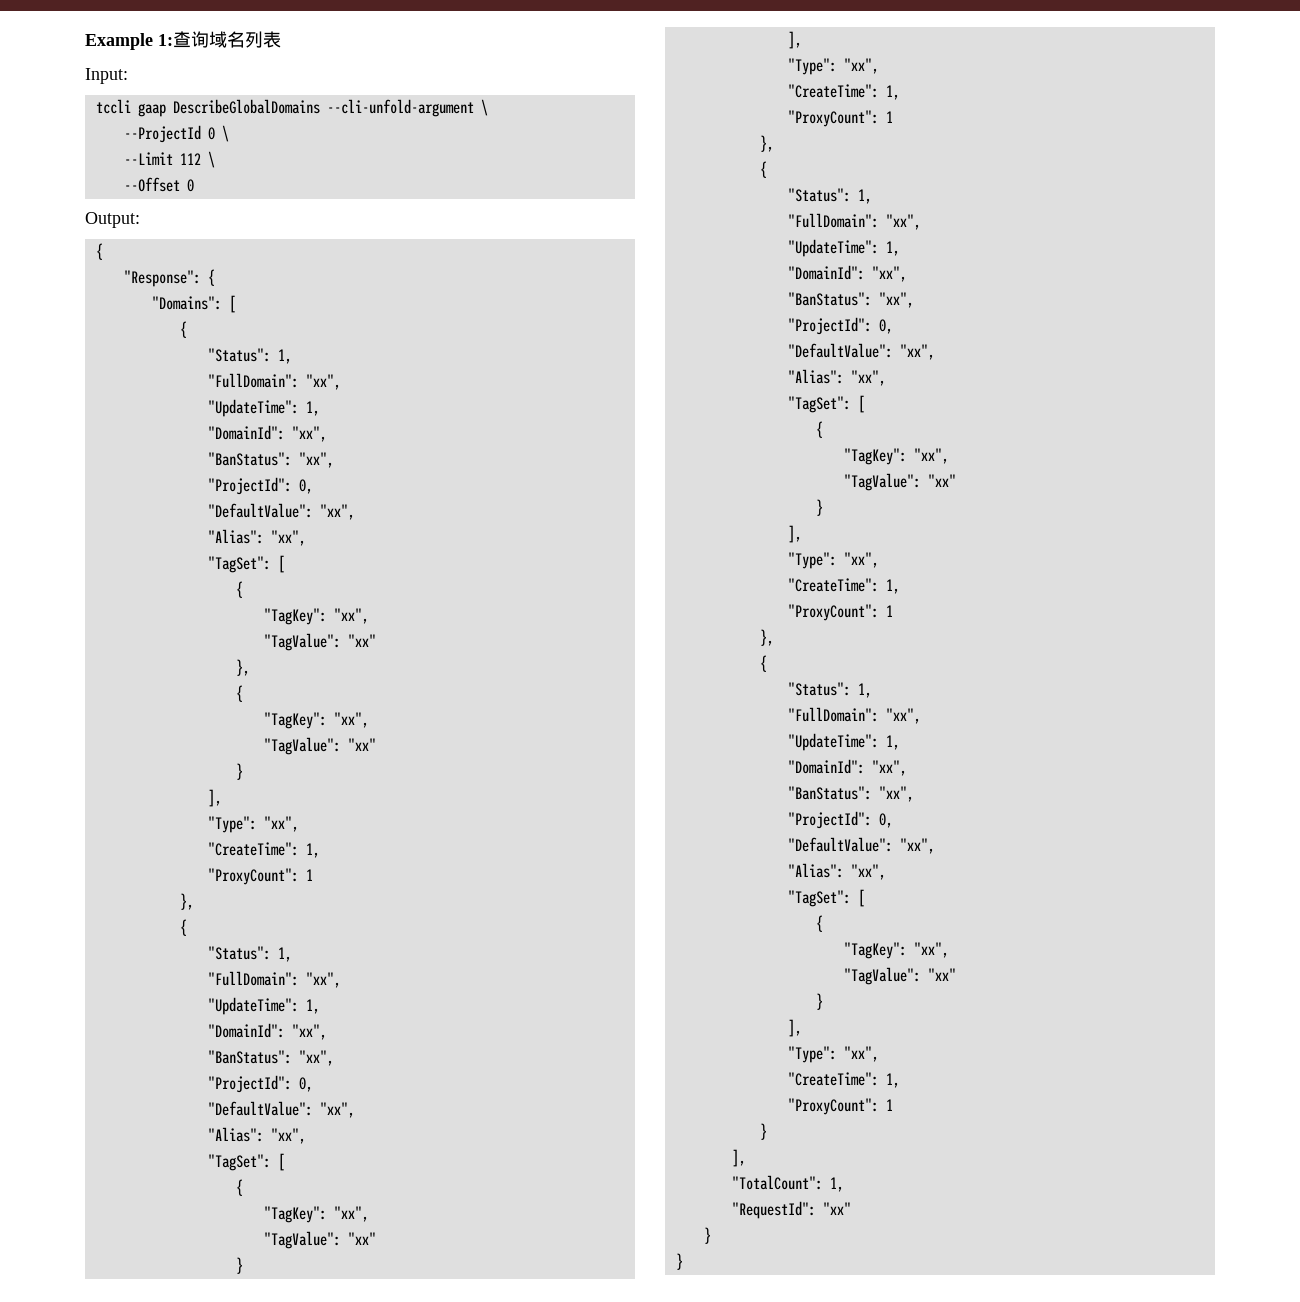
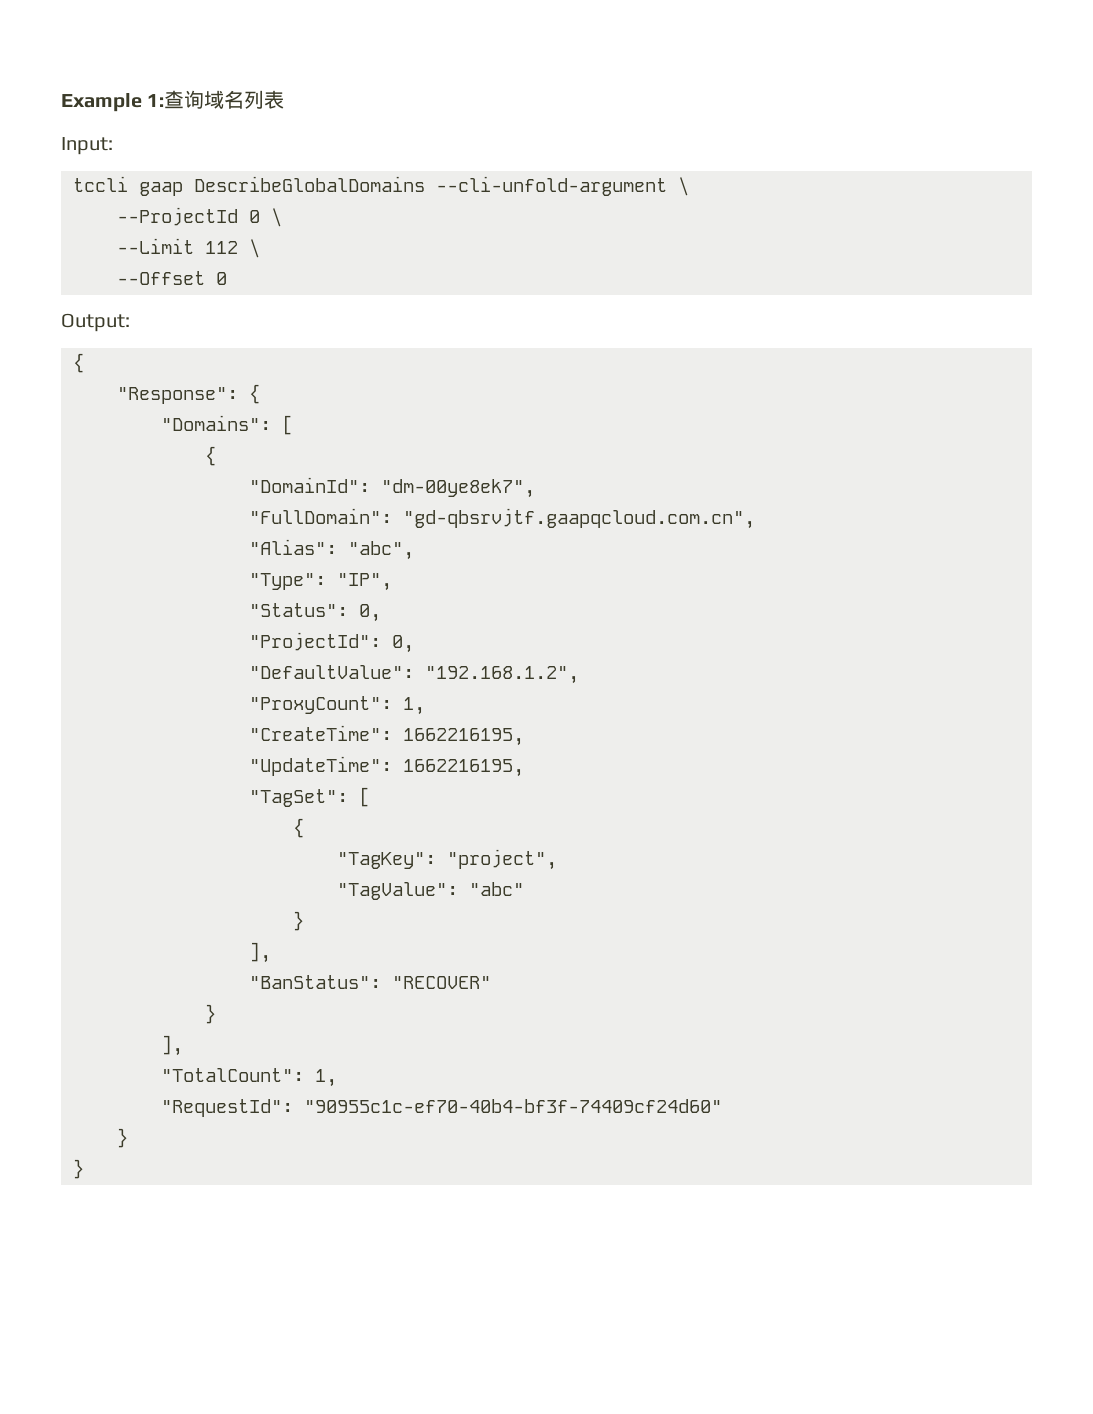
[207,348,292,364] [207,373,341,390] [207,399,320,417] [207,425,327,442] [207,452,334,468] [207,477,313,495] [207,503,355,520] [207,529,306,546] [207,555,285,573] [235,581,243,598] [263,608,369,625] [263,633,376,651] [235,659,250,676] [235,685,243,702] [263,712,369,729] [263,737,376,755] [235,763,243,780] [207,789,222,807] [207,816,299,833] [207,842,320,858] [207,868,313,885] [179,893,194,910] [179,919,187,936] [207,946,292,962] [207,971,341,988] [207,997,320,1015] [207,1023,327,1040] [207,1050,334,1066] [207,1075,313,1093] [207,1101,355,1118] [207,1127,306,1144] [207,1153,285,1171] [235,1179,243,1196] [263,1206,369,1223] [263,1231,376,1249] [235,1257,243,1274] [787,31,802,49] [787,58,879,75] [787,84,900,100] [787,110,893,127] [759,135,774,152] [759,161,767,178] [787,188,872,204] [787,213,921,230] [787,239,900,257] [787,265,907,282] [787,292,914,308] [787,317,893,335] [787,343,935,360] [787,369,886,386] [787,395,865,413] [815,421,823,438] [843,448,949,465] [843,473,956,491] [815,499,823,516] [787,525,802,543] [787,552,879,569] [787,578,900,594] [787,604,893,621] [759,629,774,646] [759,655,767,672] [787,682,872,698] [787,707,921,724] [787,733,900,751] [787,759,907,776] [787,786,914,802] [787,811,893,829] [787,837,935,854] [787,863,886,880] [787,889,865,907] [815,915,823,932] [843,942,949,959] [843,967,956,985] [815,993,823,1010] [787,1019,802,1037] [787,1046,879,1063] [787,1072,900,1088] [787,1098,893,1115] "Status": 1, // "FullDomain": "xx", // "UpdateTime": 1, // "DomainId": "xx", // "BanStatus": "xx", // "ProjectId": 0, // "DefaultValue": "xx", // "Alias": "xx", // "TagSet": [ // { // "TagKey": "xx", // "TagValue": "xx" // }, // { // "TagKey": "xx", // "TagValue": "xx" // } // ], // "Type": "xx", // "CreateTime": 1, // "ProxyCount": 1 // }, // { // "Status": 1, // "FullDomain": "xx", // "UpdateTime": 1, // "DomainId": "xx", // "BanStatus": "xx", // "ProjectId": 0, // "DefaultValue": "xx", // "Alias": "xx", // "TagSet": [ // { // "TagKey": "xx", // "TagValue": "xx" // } // ], // "Type": "xx", // "CreateTime": 1, // "ProxyCount": 1 // }, // { // "Status": 1, // "FullDomain": "xx", // "UpdateTime": 1, // "DomainId": "xx", // "BanStatus": "xx", // "ProjectId": 0, // "DefaultValue": "xx", // "Alias": "xx", // "TagSet": [ // { // "TagKey": "xx", // "TagValue": "xx" // } // ], // "Type": "xx", // "CreateTime": 1, // "ProxyCount": 1 // }, // { // "Status": 1, // "FullDomain": "xx", // "UpdateTime": 1, // "DomainId": "xx", // "BanStatus": "xx", // "ProjectId": 0, // "DefaultValue": "xx", // "Alias": "xx", // "TagSet": [ // { // "TagKey": "xx", // "TagValue": "xx" // } // ], // "Type": "xx", // "CreateTime": 1, // "ProxyCount": 1 -> [249,477,535,498] [249,508,755,529] [249,539,414,560] [249,573,392,591] [249,603,381,622] [249,632,414,653] [249,665,579,684] [249,696,425,715] [249,725,524,746] [249,756,524,777] [249,787,370,807] [293,818,304,838] [337,849,557,870] [337,882,524,900] [293,911,304,931] [249,942,271,963] [249,975,491,989] "DomainId": "dm-00ye8ek7", // "FullDomain": "gd-qbsrvjtf.gaapqcloud.com.cn", // "Alias": "abc", // "Type": "IP", // "Status": 0, // "ProjectId": 0, // "DefaultValue": "192.168.1.2", // "ProxyCount": 1, // "CreateTime": 1662216195, // "UpdateTime": 1662216195, // "TagSet": [ // { // "TagKey": "project", // "TagValue": "abc" // } // ], // "BanStatus": "RECOVER"
[822,1202,851,1215] "xx" -> [304,1099,722,1113] "90955c1c-ef70-40b4-bf3f-74409cf24d60"

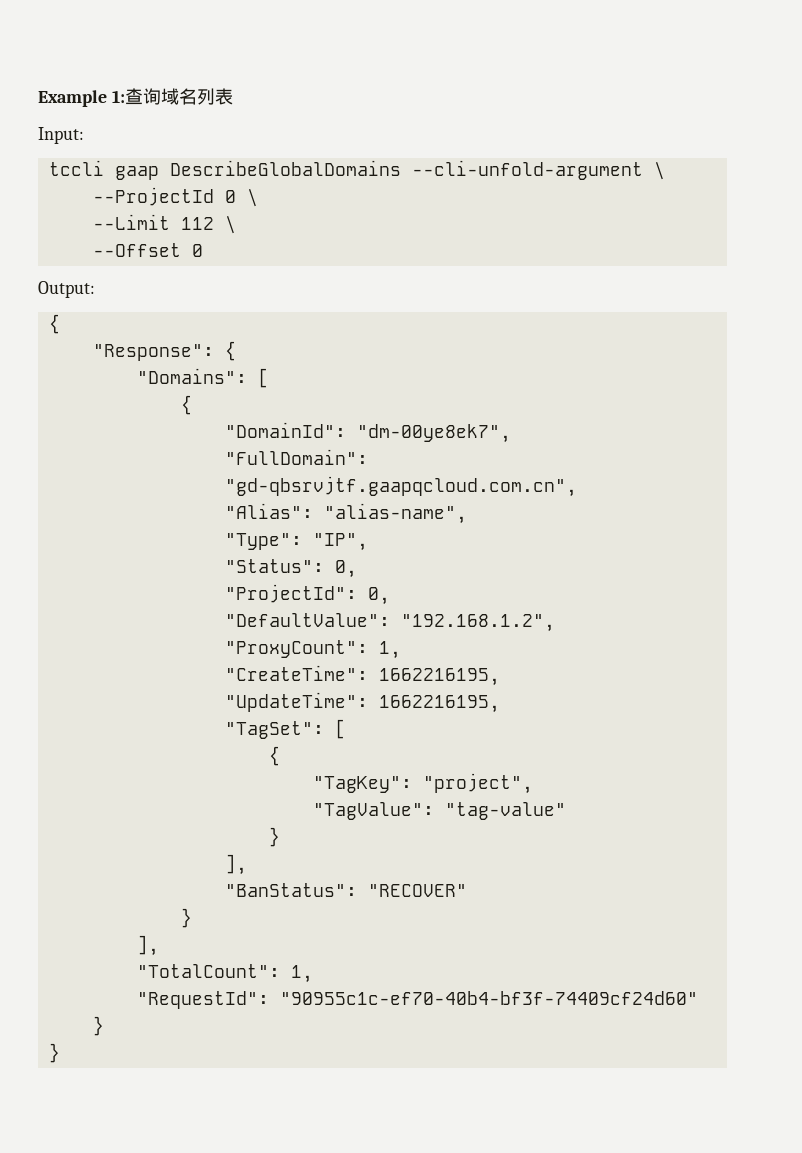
[348,541,414,560] "abc", -> [323,503,467,524] "alias-name",
[469,882,524,896] "abc" -> [444,802,566,820] "tag-value"

